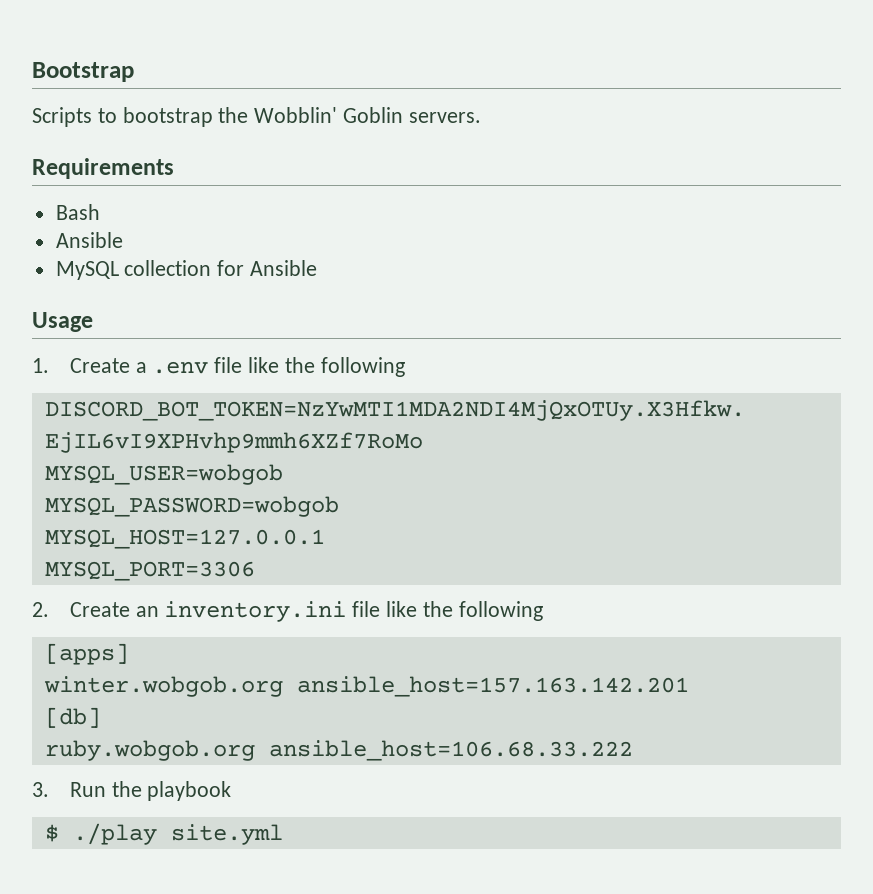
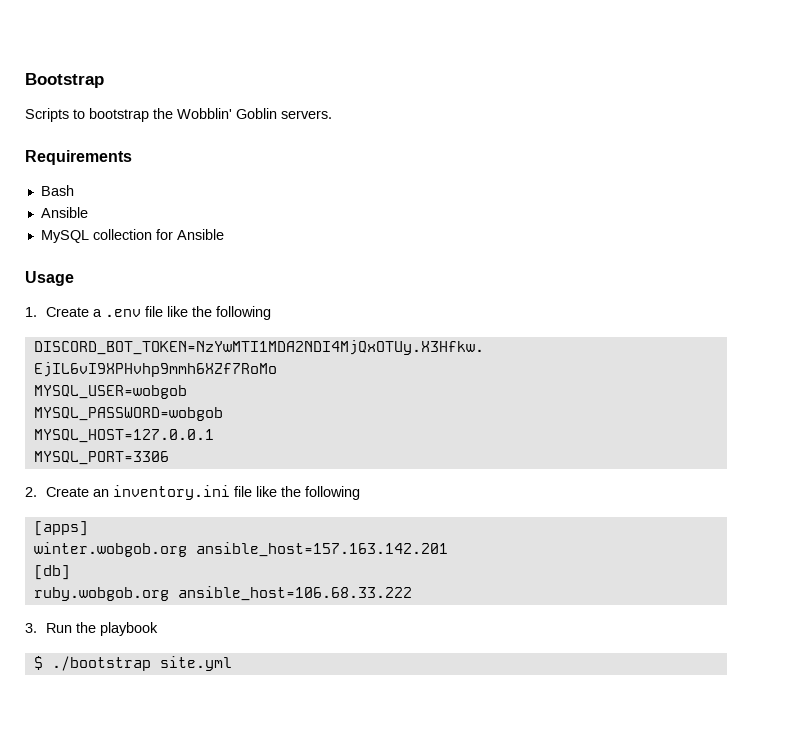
[72,823,157,845] ./play -> [51,656,151,671] ./bootstrap

